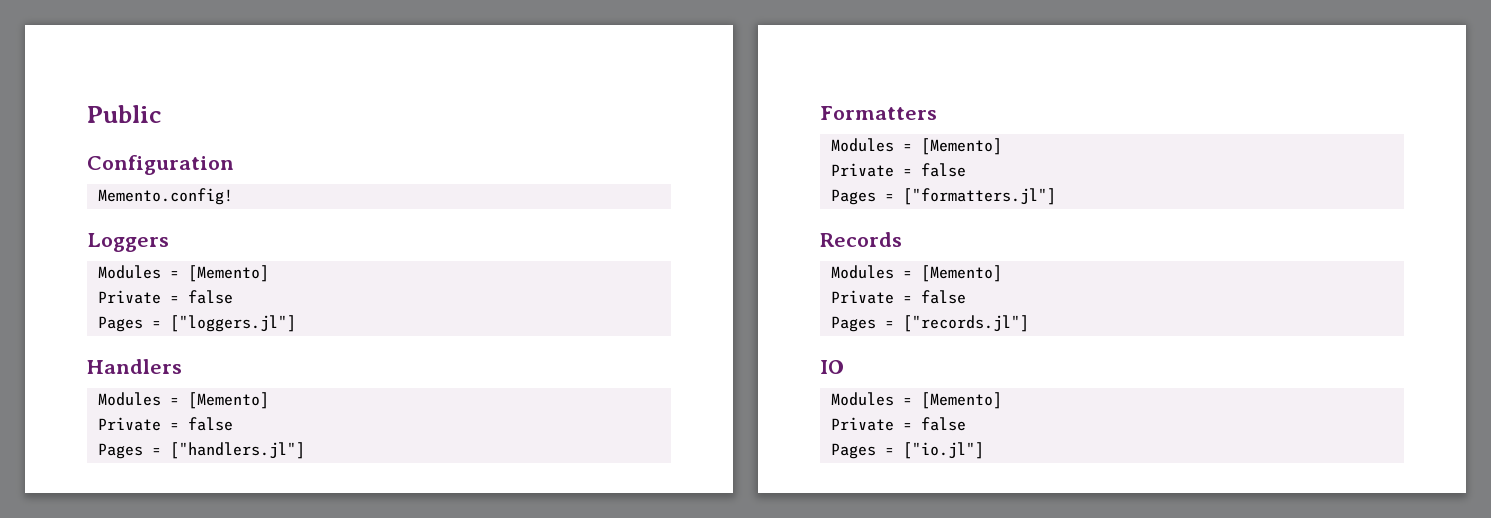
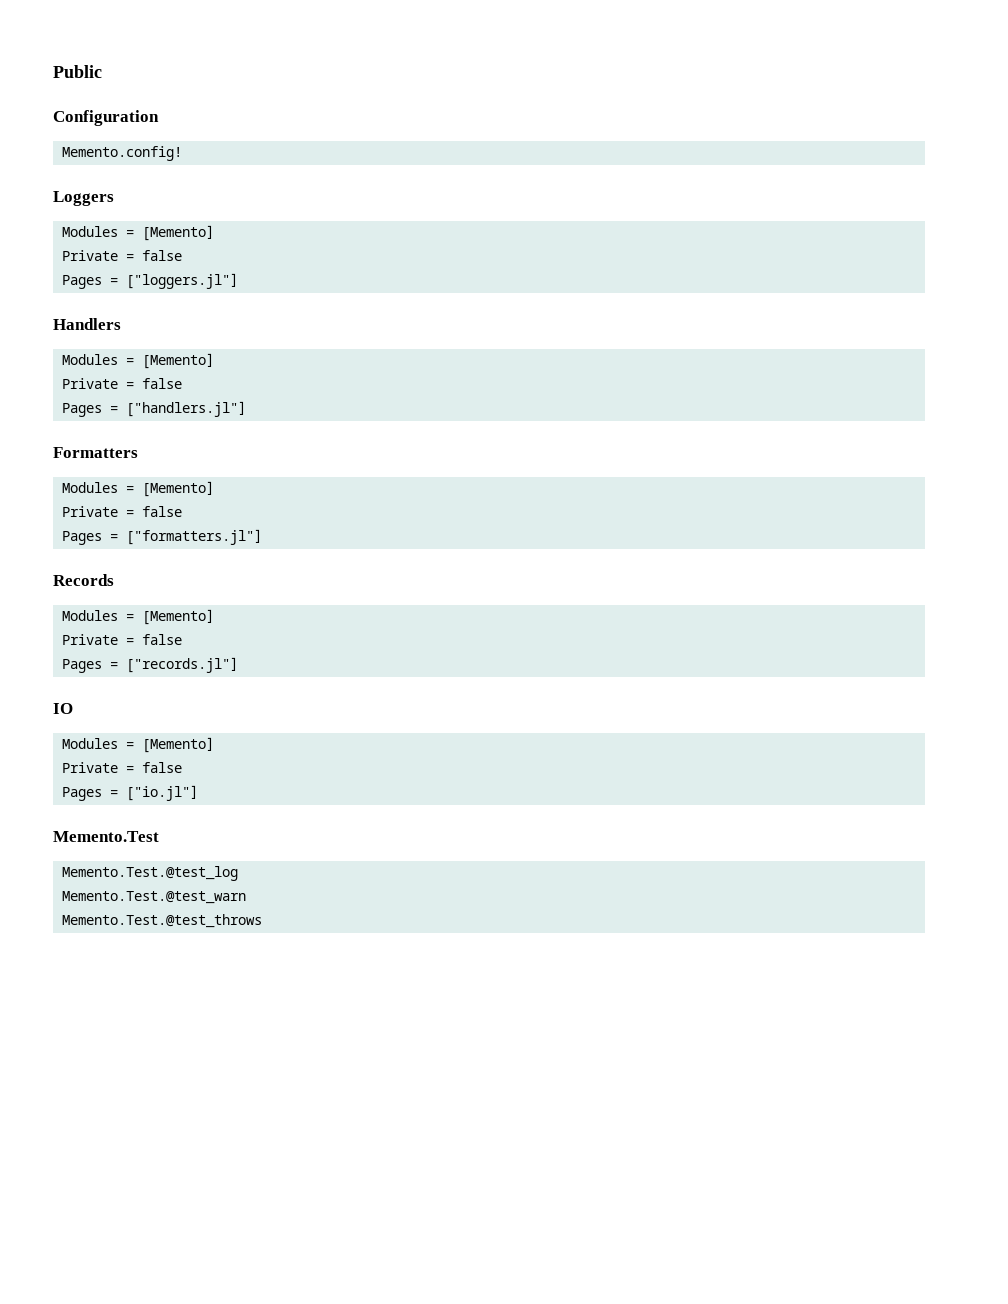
(984, 450) none -> [53,831,159,842] [62,866,239,881] [62,891,247,904] [62,914,263,928] // Memento.Test // Memento.Test.@test_log // Memento.Test.@test_warn // Memento.Test.@test_throws

